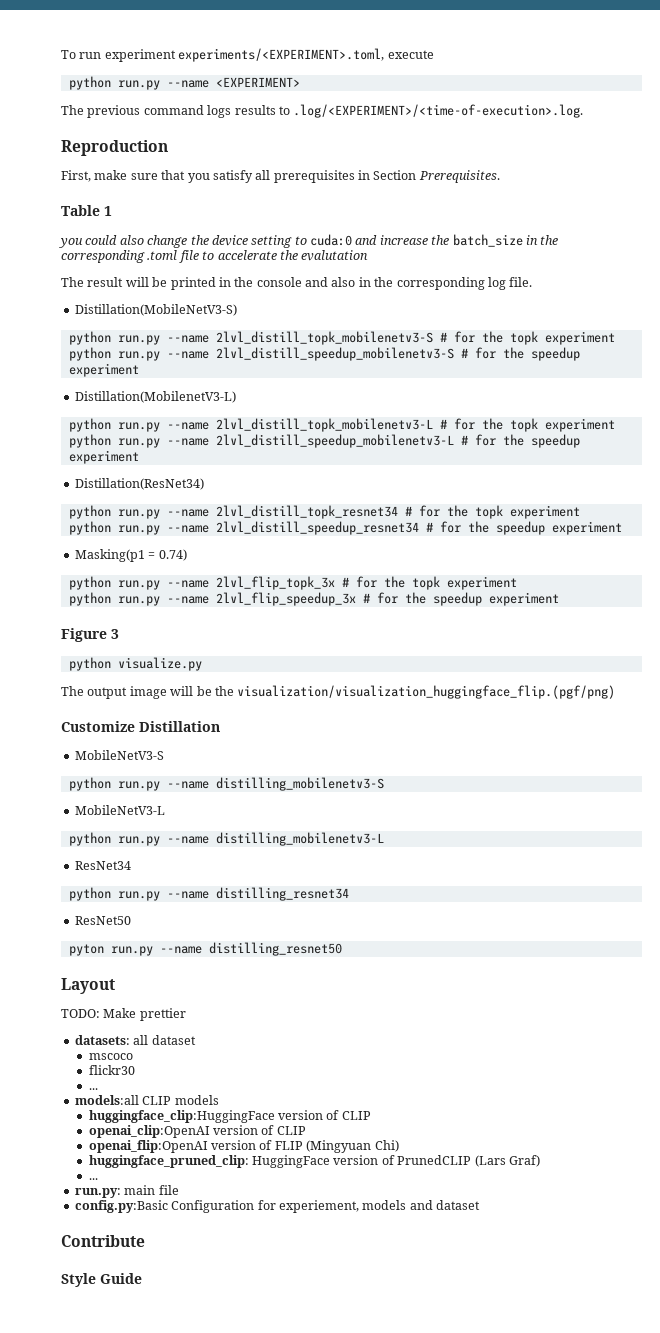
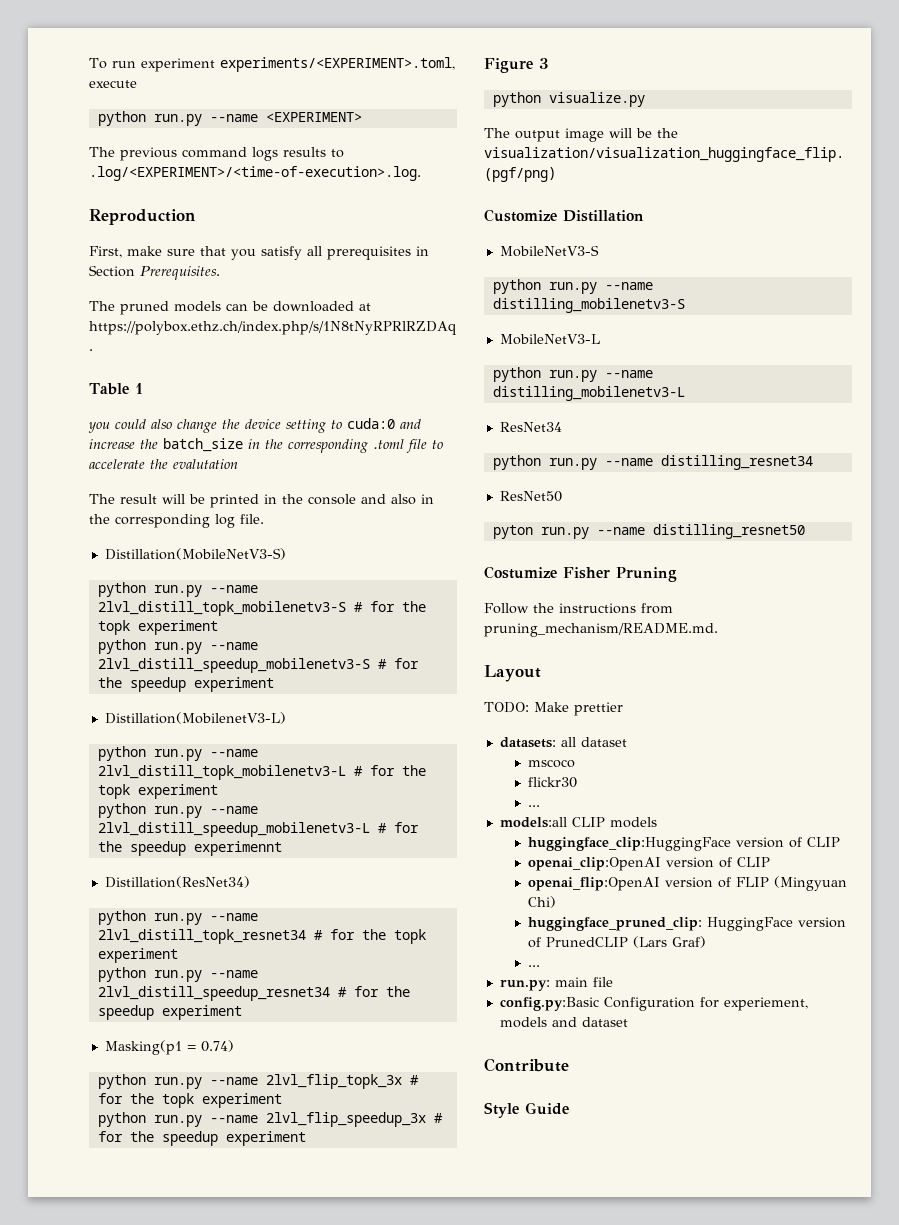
(500, 176) none -> [89,301,371,315] [89,321,457,335] [89,349,93,351] // The pruned models can be downloaded at https://polybox.ethz.ch/index.php/s/1N8tNyRPRlRZDAq .
[68,450,139,464] experiment -> [193,841,282,856] experimennt
(342, 949) none -> [484,566,677,582] [484,603,673,614] [484,623,718,637] // Costumize Fisher Pruning // Follow the instructions from pruning_mechanism/README.md.

